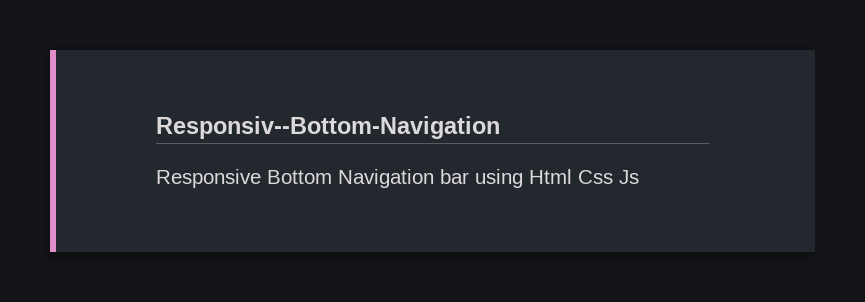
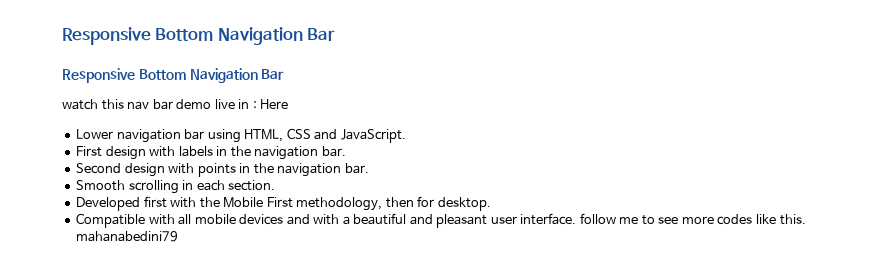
[156,116,500,139] [156,169,639,188] Responsiv--Bottom-Navigation // Responsive Bottom Navigation bar using Html Css Js -> [62,27,336,45] [62,68,285,83] [62,99,289,110] [76,128,406,143] [76,146,346,160] [76,163,369,177] [76,180,276,194] [76,196,491,211] [76,213,806,228] [76,231,179,242] Responsive Bottom Navigation Bar // Responsive Bottom Navigation Bar // watch this nav bar demo live in : Here // Lower navigation bar using HTML, CSS and JavaScript. // First design with labels in the navigation bar. // Second design with points in the navigation bar. // Smooth scrolling in each section. // Developed first with the Mobile First methodology, then for desktop. // Compatible with all mobile devices and with a beautiful and pleasant user interface. follow me to see more codes like this. mahanabedini79

